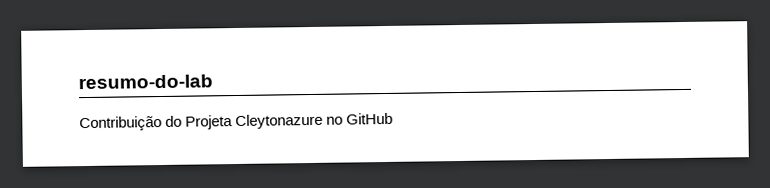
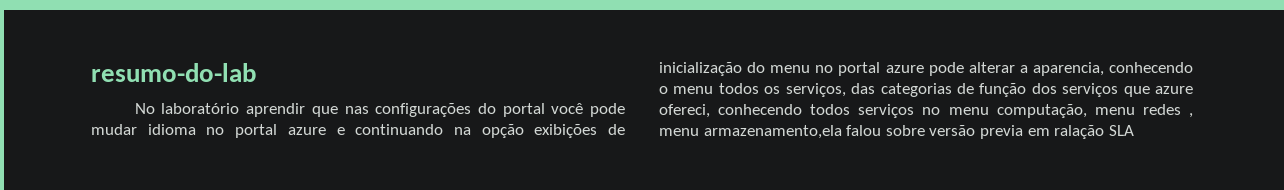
[79,112,394,132] Contribuição do Projeta Cleytonazure no GitHub -> [134,103,625,117] [91,124,625,138] [659,62,1193,76] [659,83,1193,97] [659,104,1193,118] [659,125,1134,139] No laboratório aprendir que nas configurações do portal você pode mudar idioma no portal azure e continuando na opção exibições de inicialização do menu no portal azure pode alterar a aparencia, conhecendo o menu todos os serviços, das categorias de função dos serviços que azure ofereci, conhecendo todos serviços no menu computação, menu redes , menu armazenamento,ela falou sobre versão previa em ralação SLA

